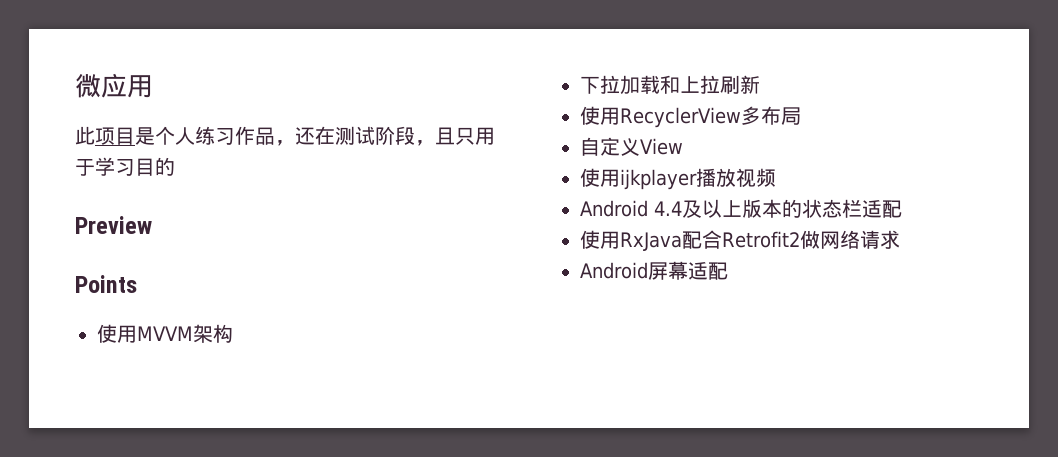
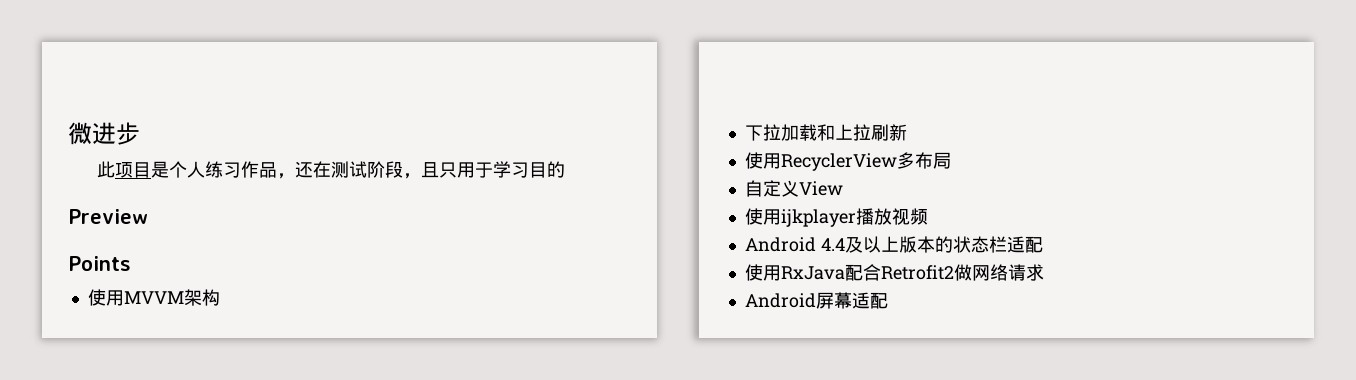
[101,73,153,98] 应用 -> [92,122,140,145] 进步

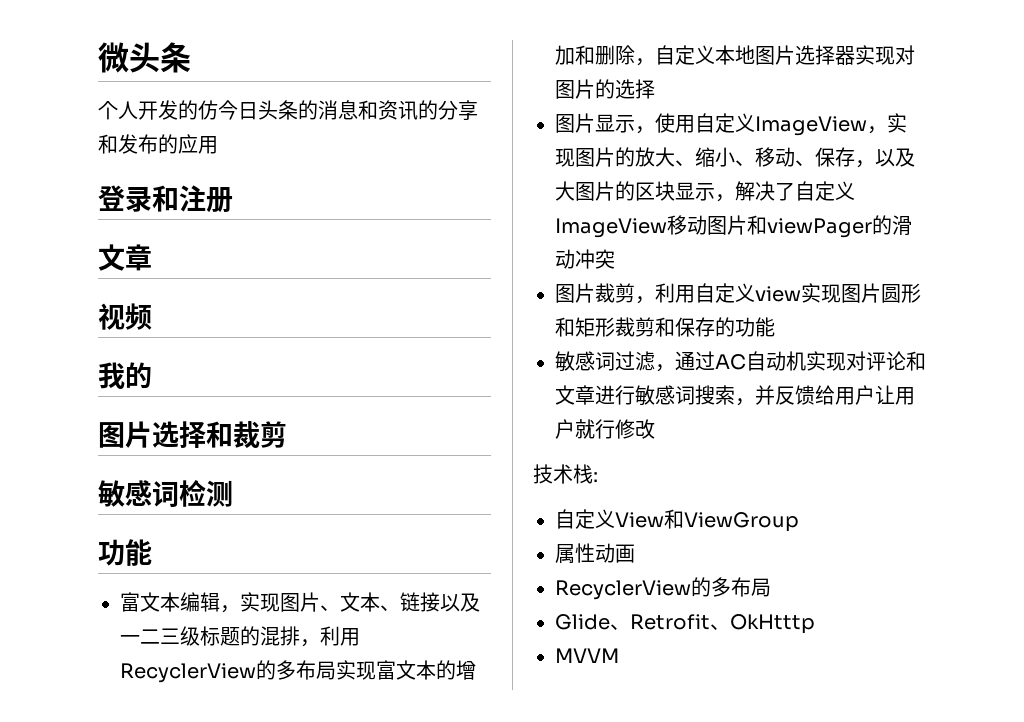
[92,122,140,145] [96,161,565,179] [68,209,148,224] [68,256,131,271] [87,289,220,306] [744,124,907,141] [744,152,951,171] [744,180,843,197] [744,208,928,227] [744,236,1043,253] [744,264,1044,281] [744,292,888,309] 进步 // 此项目是个人练习作品，还在测试阶段，且只用于学习目的 // Preview // Points // 使用MVVM架构 // 下拉加载和上拉刷新 // 使用RecyclerView多布局 // 自定义View // 使用ijkplayer播放视频 // Android 4.4及以上版本的状态栏适配 // 使用RxJava配合Retrofit2做网络请求 // Android屏幕适配 -> [129,42,191,73] [98,100,478,121] [98,134,218,154] [98,185,233,213] [98,244,152,271] [98,303,152,330] [98,362,152,389] [98,421,287,449] [98,480,233,507] [98,539,152,566] [120,592,480,613] [120,626,360,647] [120,660,476,683] [555,45,915,66] [555,79,655,99] [555,113,907,136] [555,147,915,168] [555,181,855,202] [555,215,912,238] [555,249,615,269] [555,283,921,304] [555,317,775,337] [555,351,926,372] [555,385,915,406] [555,419,655,439] [533,464,598,484] [555,509,799,532] [555,543,635,564] [555,577,771,600] [555,614,815,634] [555,648,619,663] 头条 // 个人开发的仿今日头条的消息和资讯的分享和发布的应用 // 登录和注册 // 文章 // 视频 // 我的 // 图片选择和裁剪 // 敏感词检测 // 功能 // 富文本编辑，实现图片、文本、链接以及一二三级标题的混排，利用RecyclerView的多布局实现富文本的增加和删除，自定义本地图片选择器实现对图片的选择 // 图片显示，使用自定义ImageView，实现图片的放大、缩小、移动、保存，以及大图片的区块显示，解决了自定义ImageView移动图片和viewPager的滑动冲突 // 图片裁剪，利用自定义view实现图片圆形和矩形裁剪和保存的功能 // 敏感词过滤，通过AC自动机实现对评论和文章进行敏感词搜索，并反馈给用户让用户就行修改 // 技术栈: // 自定义View和ViewGroup // 属性动画 // RecyclerView的多布局 // Glide、Retrofit、OkHtttp // MVVM

